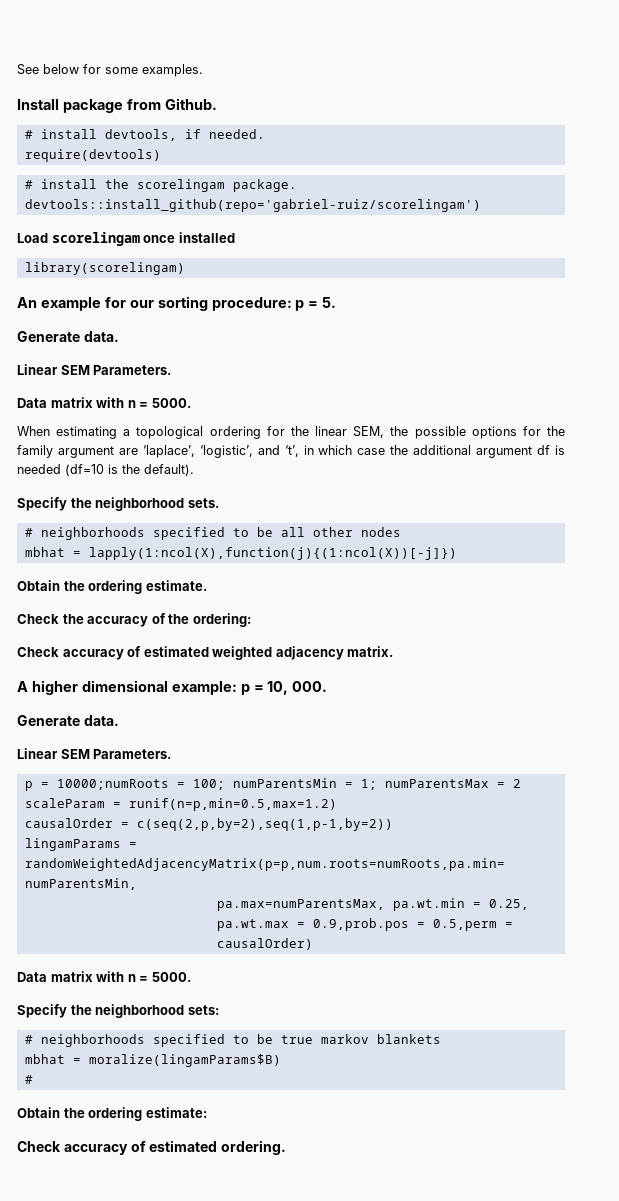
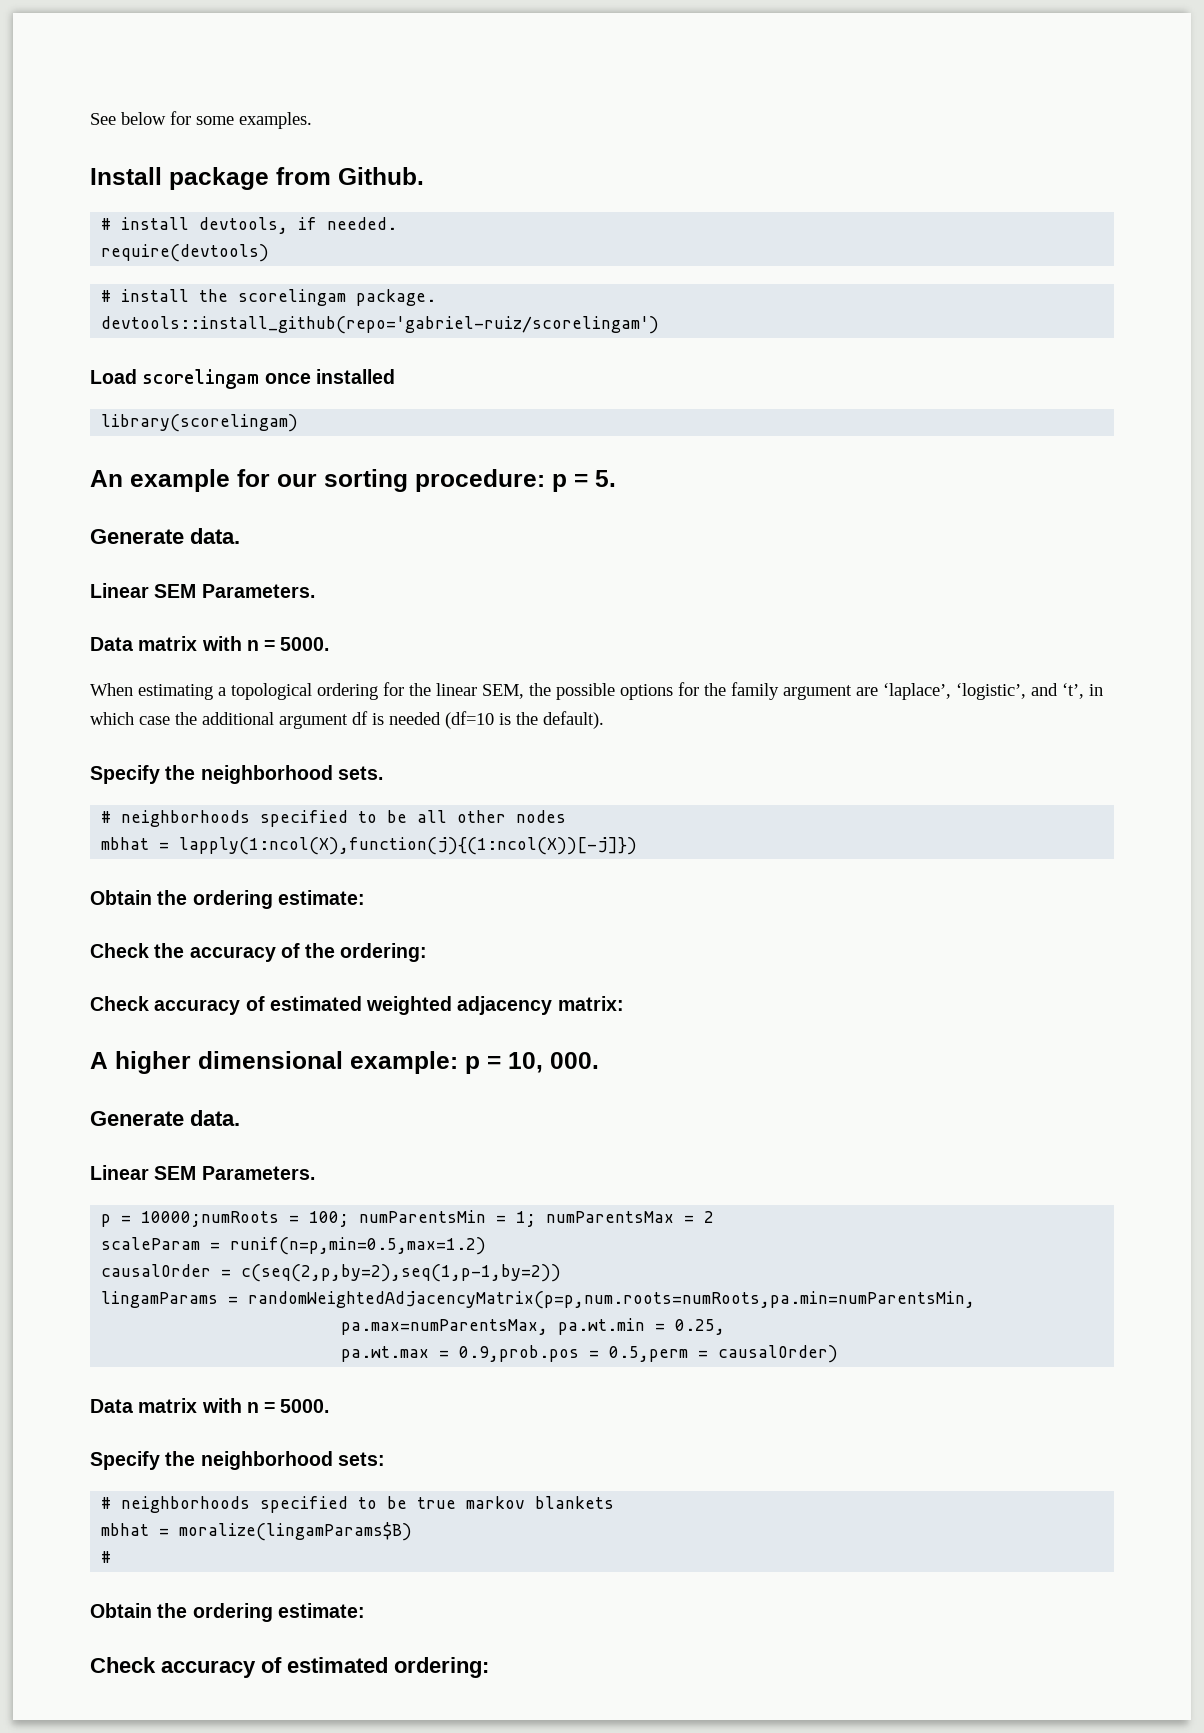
[145,580,207,591] estimate. -> [277,890,365,905] estimate:
[347,646,394,657] matrix. -> [557,996,624,1011] matrix:
[221,1140,287,1155] ordering. -> [394,1657,489,1678] ordering:

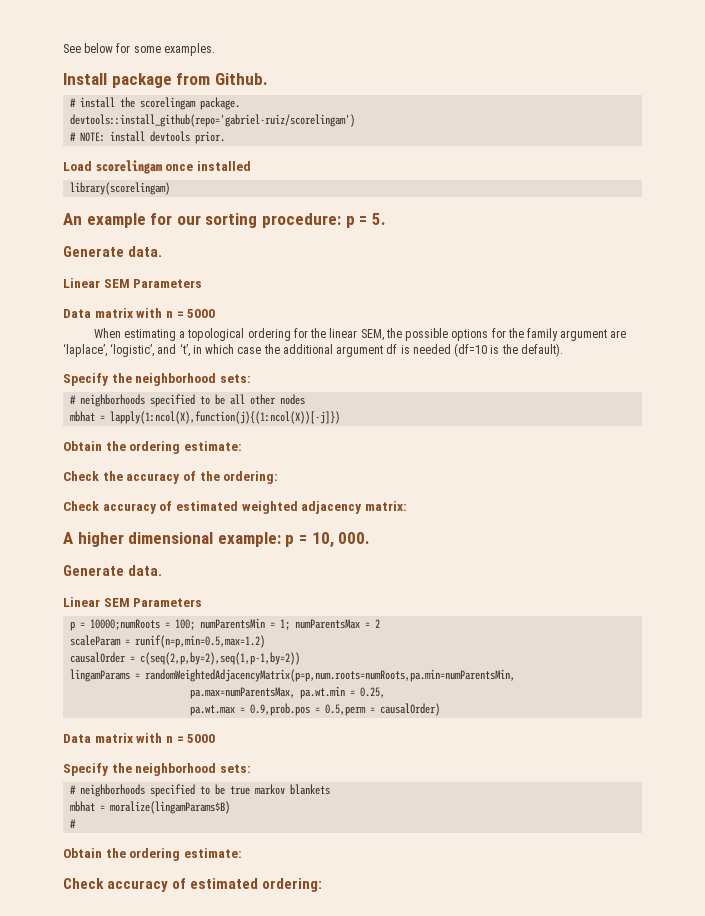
[101,217,398,234] [101,244,270,262] // # install devtools, if needed. // require(devtools) -> (268, 79) none
(660, 325) none -> [70,131,226,144] // # NOTE: install devtools prior.
[201,584,315,598] [90,636,330,651] Parameters. // Data matrix with n = 5000. -> [133,279,203,288] [63,308,216,318] Parameters // Data matrix with n = 5000
[337,766,383,780] sets. -> [219,374,251,383] sets:
[201,1166,315,1180] Parameters. -> [133,598,203,607] Parameters
[280,1399,330,1413] 5000. -> [187,734,216,743] 5000

